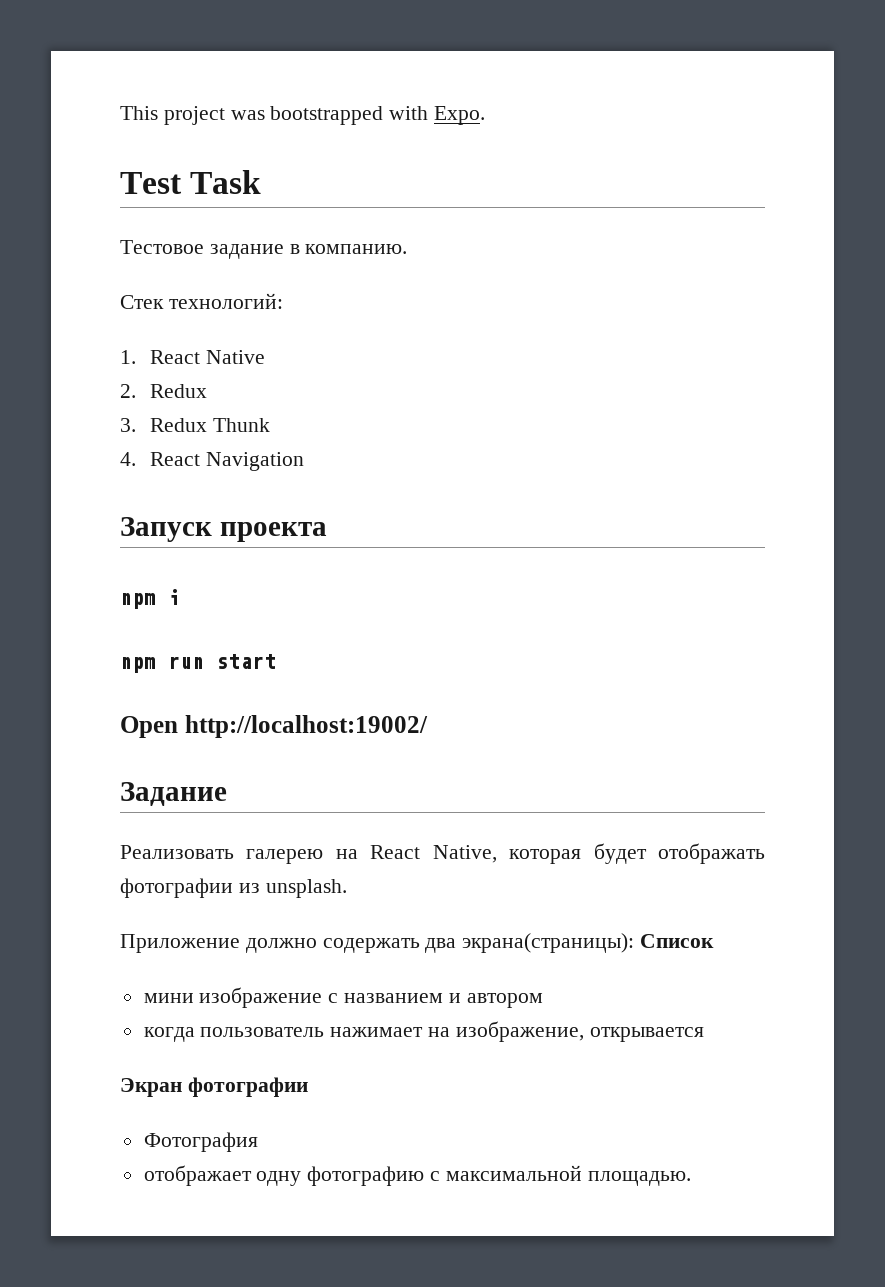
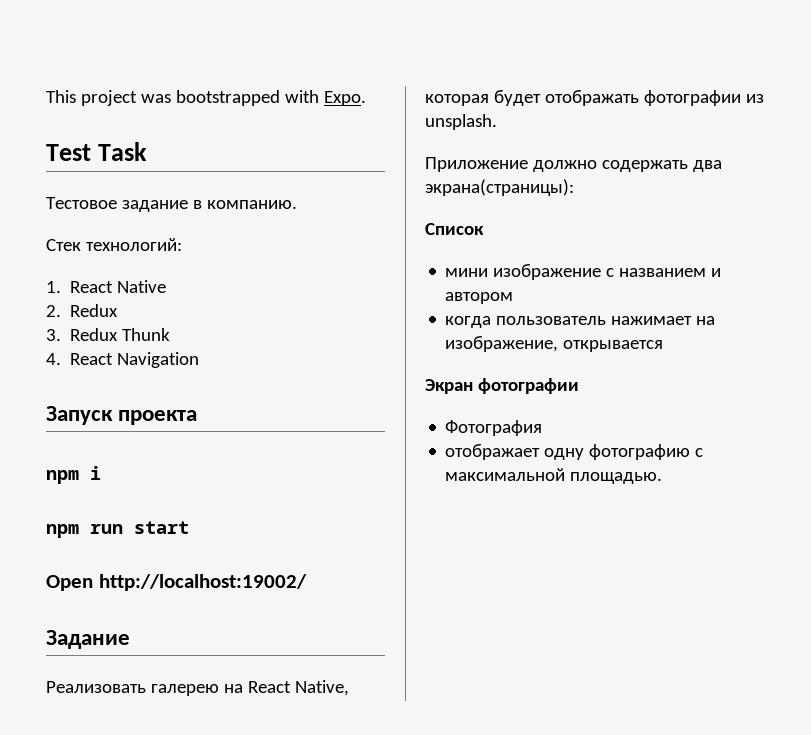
(635, 943) none -> (574, 187) //

